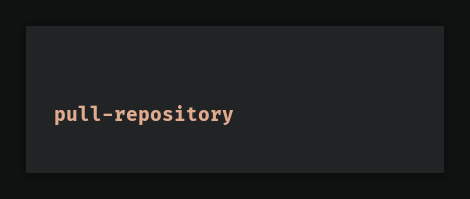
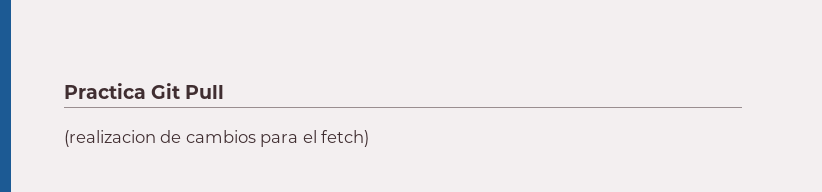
[54,105,234,126] pull-repository -> [64,83,225,99] [64,130,370,147] Practica Git Pull // (realizacion de cambios para el fetch)

